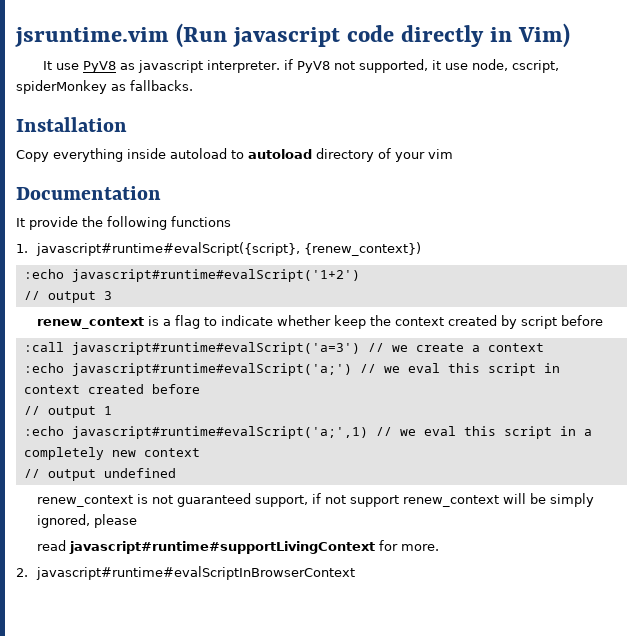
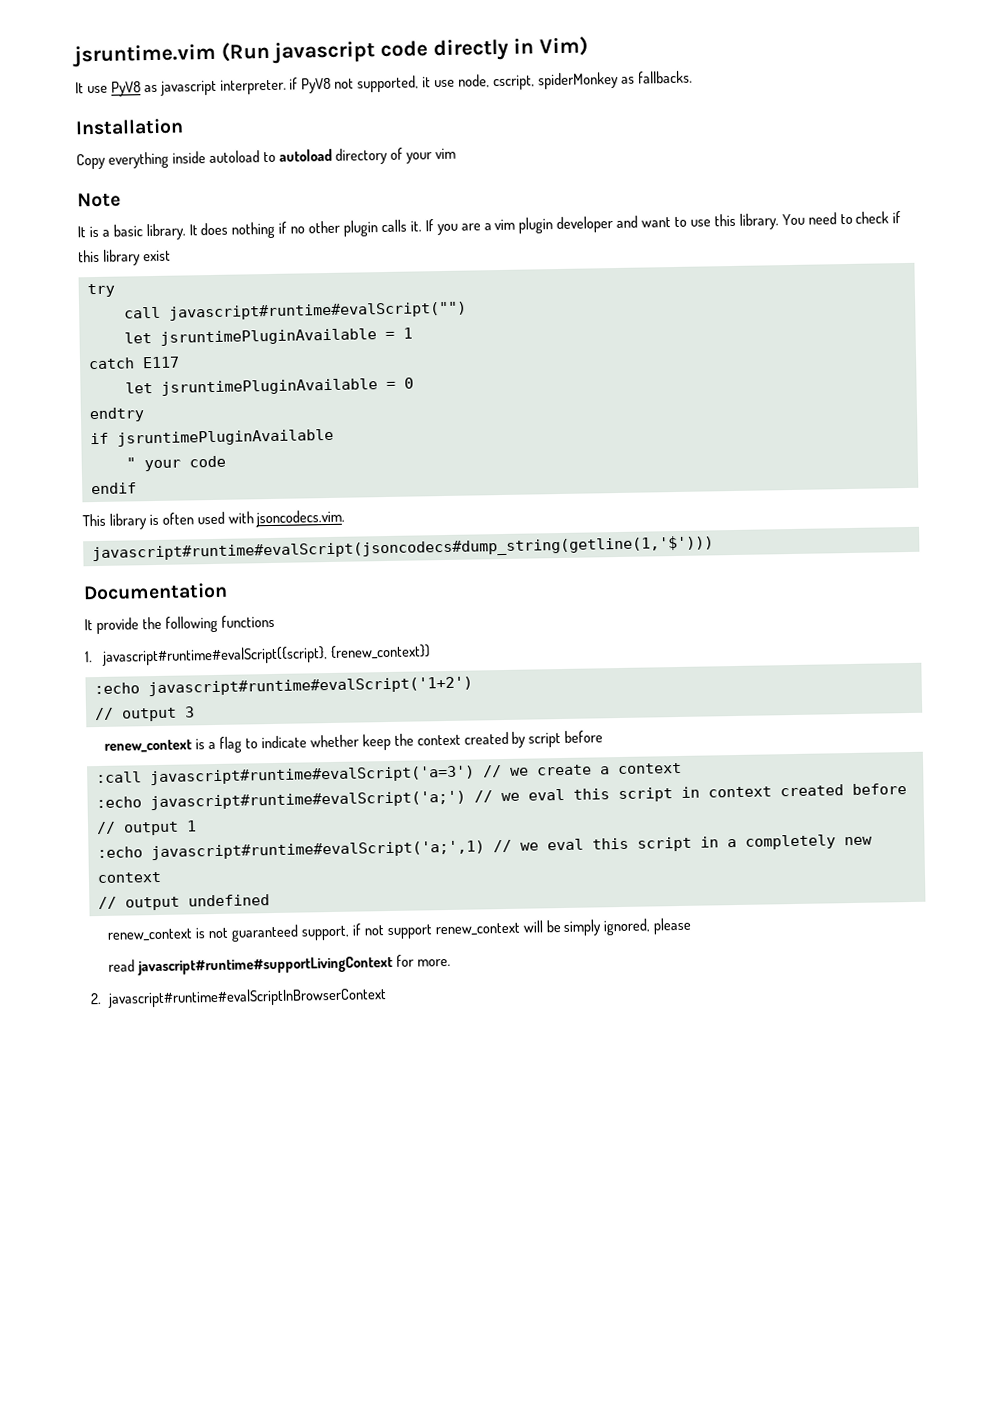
(453, 154) none -> [77,192,121,208] [77,211,902,241] [78,249,171,266] [86,283,115,298] [123,301,467,321] [123,327,413,346] [87,356,180,370] [124,377,414,396] [88,407,145,423] [89,428,334,447] [125,455,226,472] [90,482,137,495] [82,509,346,530] [91,535,714,563] // Note // It is a basic library. It does nothing if no other plugin calls it. If you are a vim plugin developer and want to use this library. You need to check if this library exist // try // call javascript#runtime#evalScript("") // let jsruntimePluginAvailable = 1 // catch E117 // let jsruntimePluginAvailable = 0 // endtry // if jsruntimePluginAvailable // " your code // endif // This library is often used with jsoncodecs.vim. // javascript#runtime#evalScript(jsoncodecs#dump_string(getline(1,'$')))

